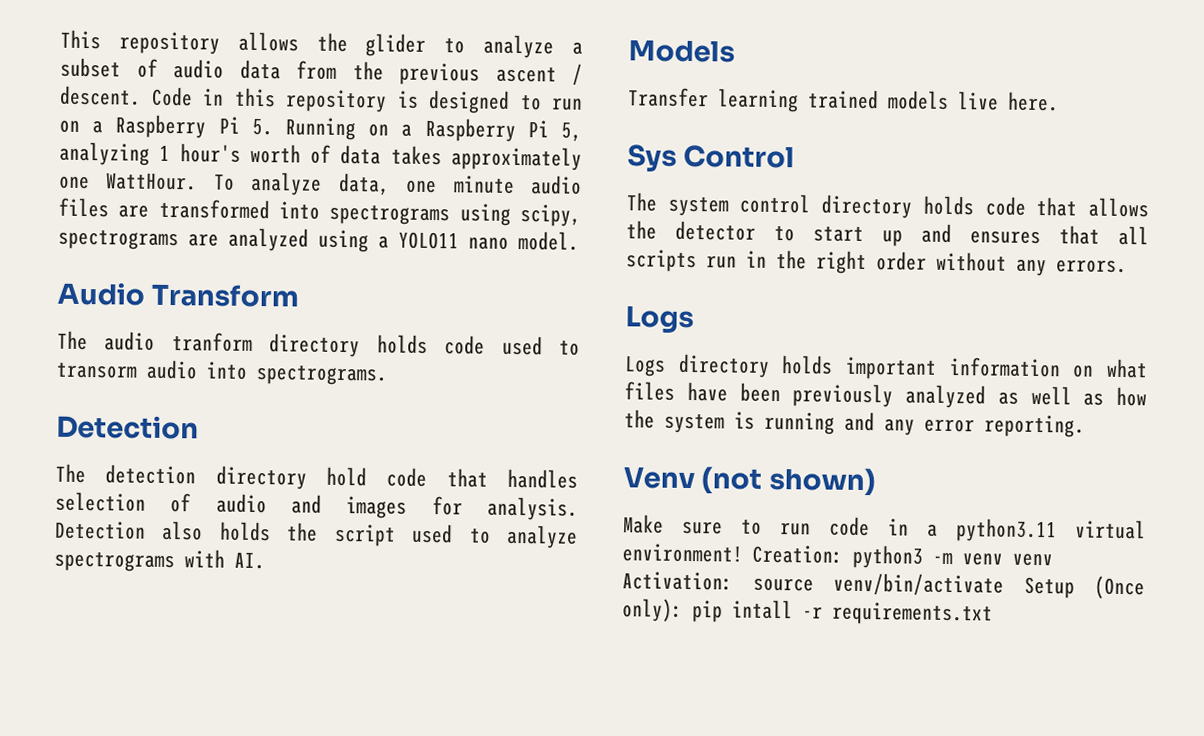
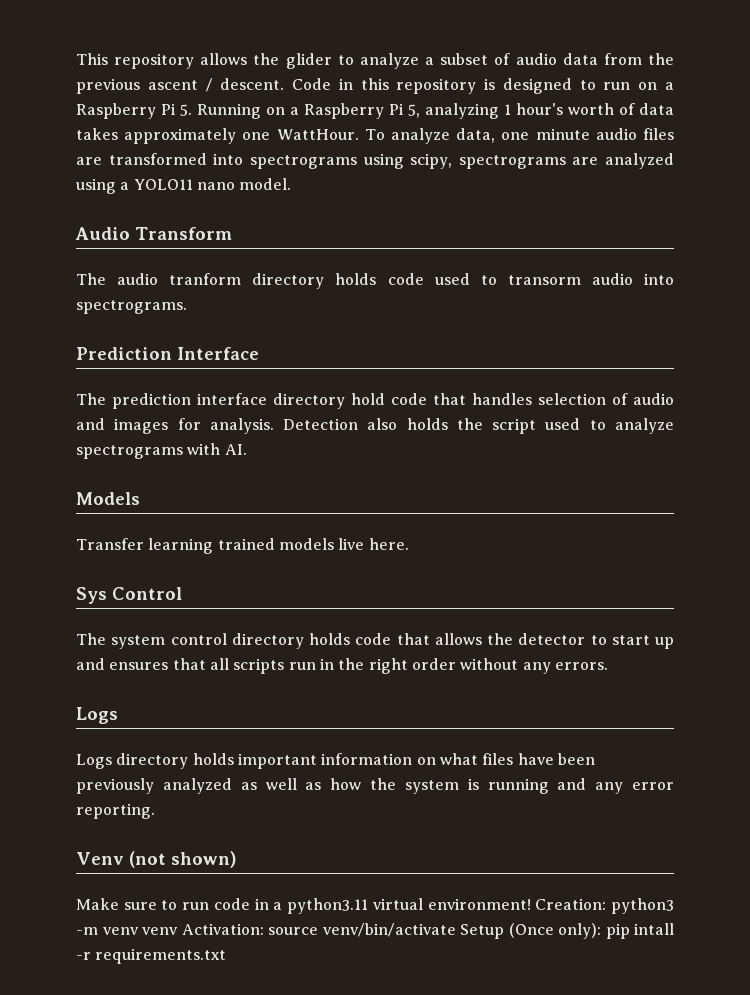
[56,414,199,440] [55,463,197,485] Detection // The detection -> [76,347,259,360] [76,393,267,409] Prediction Interface // The prediction interface

